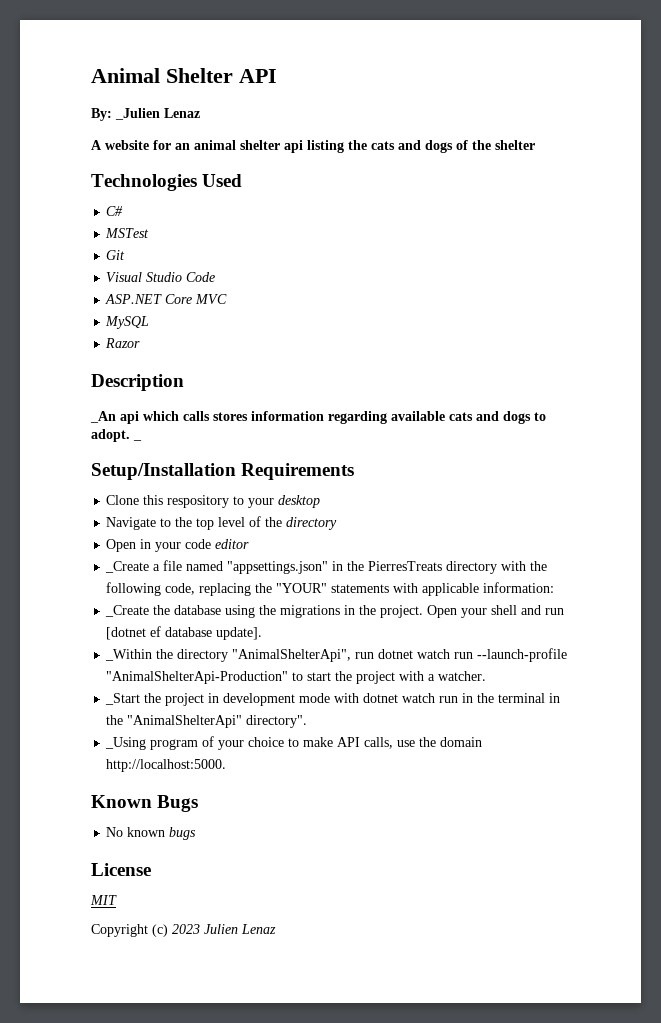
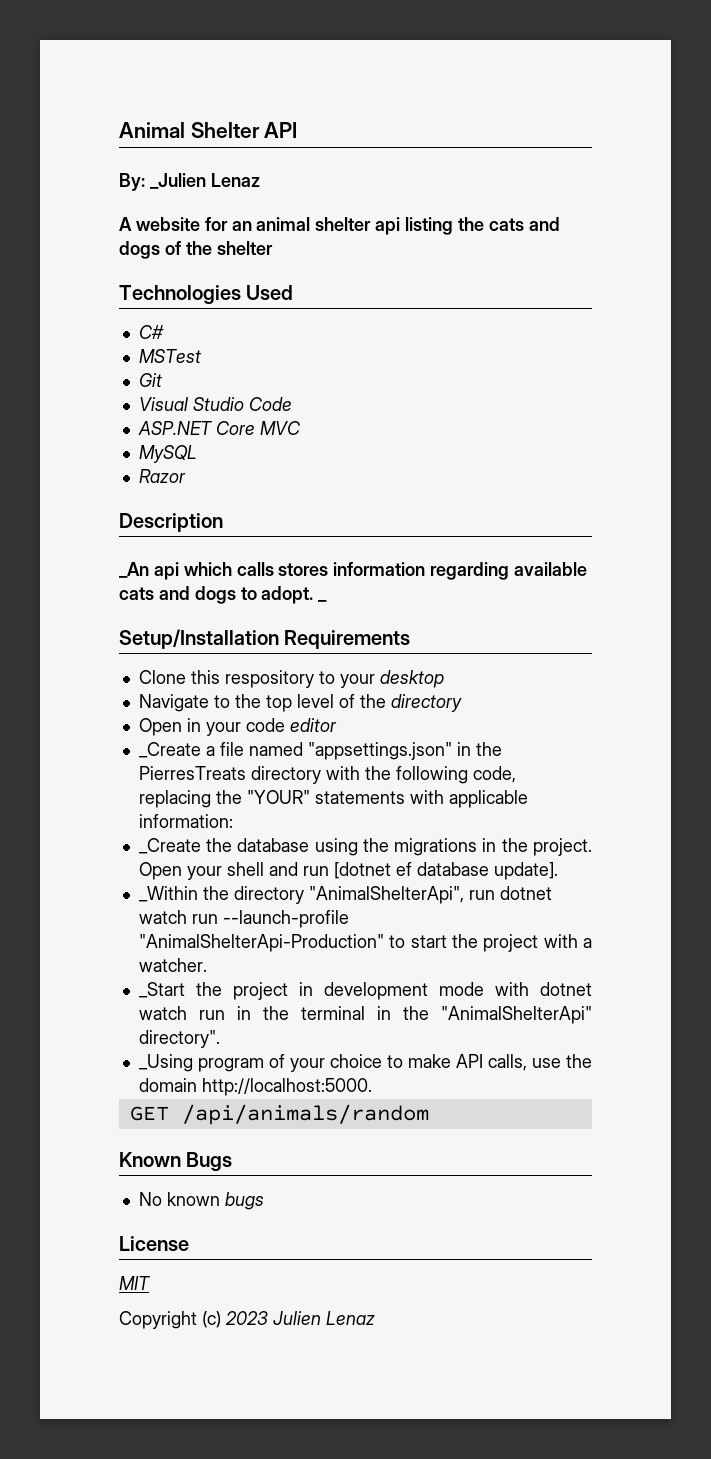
(227, 765) none -> [129,1104,429,1125] // GET /api/animals/random

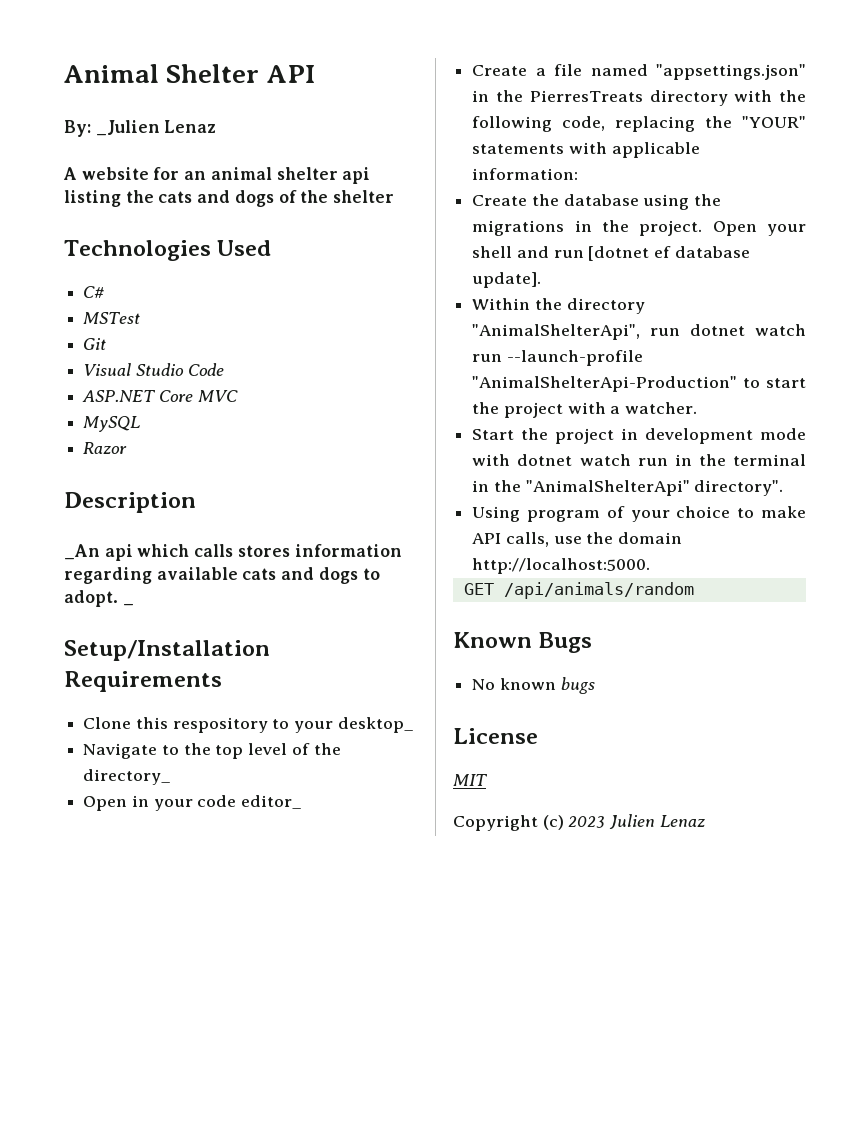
[379,670,444,688] desktop -> [337,717,413,733] desktop_
[390,694,462,712] directory -> [83,769,171,785] directory_
[289,718,337,732] [138,742,201,758] editor // _Create -> [241,795,302,809] [472,65,528,76] editor_ // Create
[138,838,201,854] _Create -> [472,195,528,206] Create
[138,886,198,902] _Within -> [472,298,531,310] Within
[138,982,185,998] _Start -> [472,429,515,440] Start
[138,1054,193,1072] _Using -> [472,506,521,522] Using

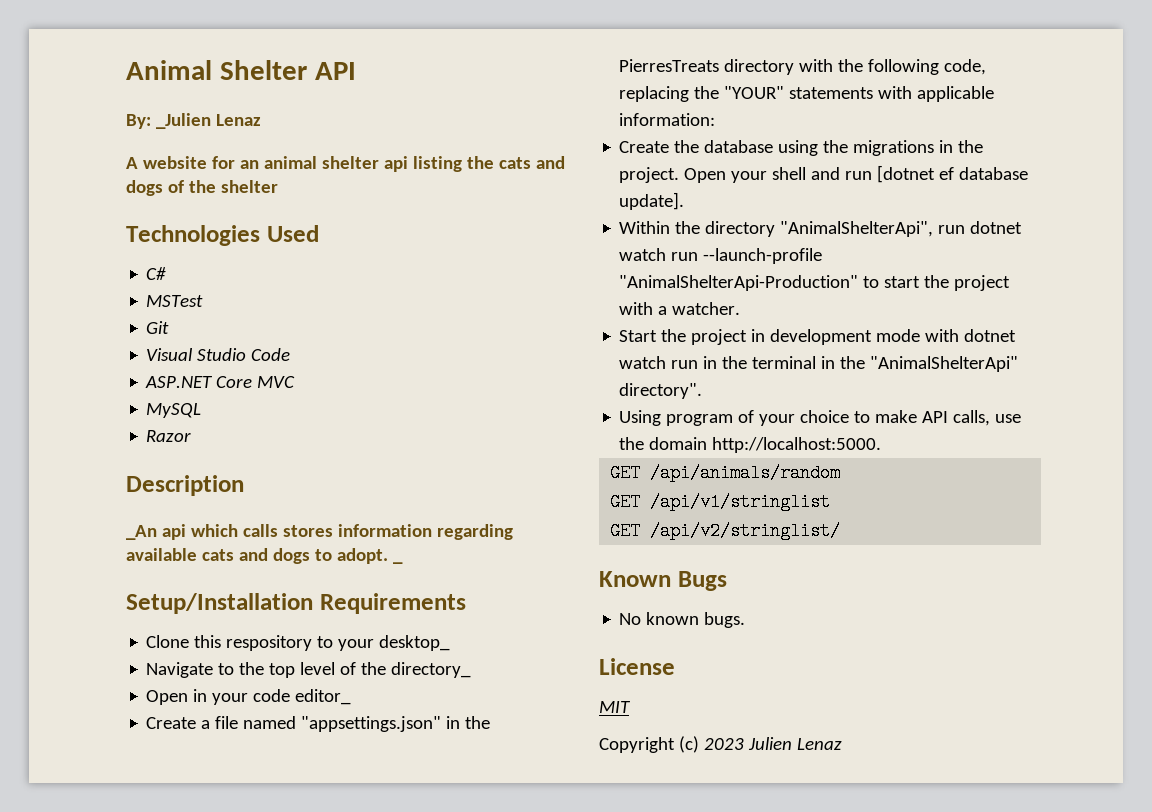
(694, 590) none -> [610,493,831,511] [610,522,841,540] // GET /api/v1/stringlist // GET /api/v2/stringlist/
[560,677,595,694] bugs -> [704,612,746,628] bugs.

